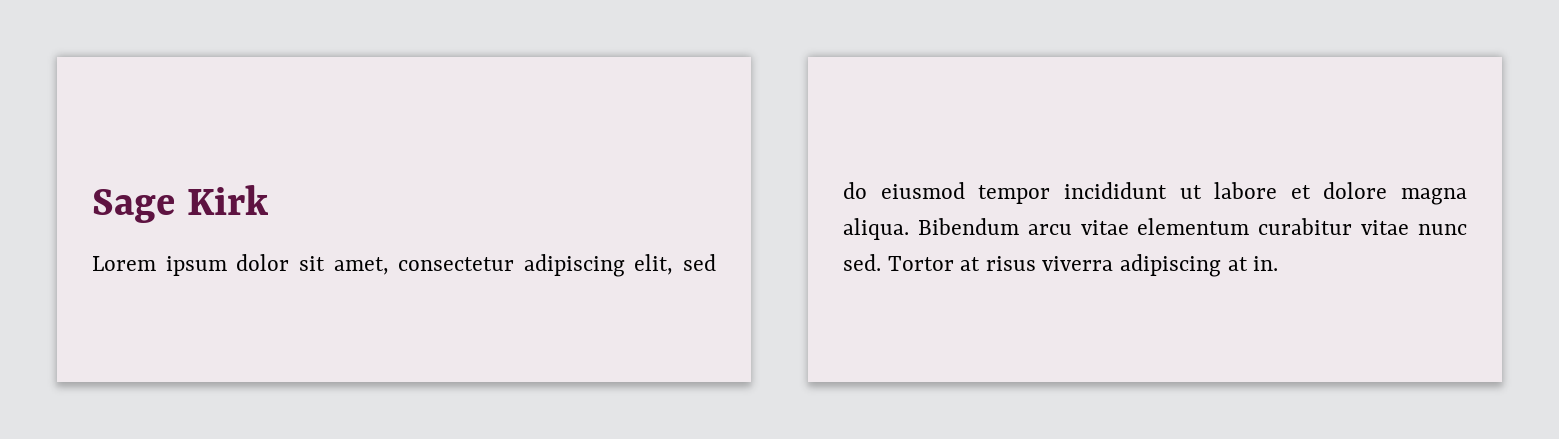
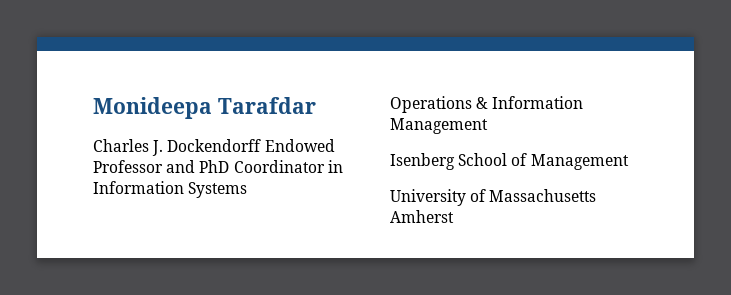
[92,185,269,223] [92,254,716,277] [843,182,1467,205] [843,218,1467,240] [843,254,1279,277] Sage Kirk // Lorem ipsum dolor sit amet, consectetur adipiscing elit, sed do eiusmod tempor incididunt ut labore et dolore magna aliqua. Bibendum arcu vitae elementum curabitur vitae nunc sed. Tortor at risus viverra adipiscing at in. -> [93,97,316,119] [93,139,335,156] [93,160,343,173] [93,181,248,198] [390,96,584,113] [390,118,488,134] [390,153,629,170] [390,189,597,206] [390,210,454,223] Monideepa Tarafdar // Charles J. Dockendorff Endowed Professor and PhD Coordinator in Information Systems // Operations & Information Management // Isenberg School of Management // University of Massachusetts Amherst

